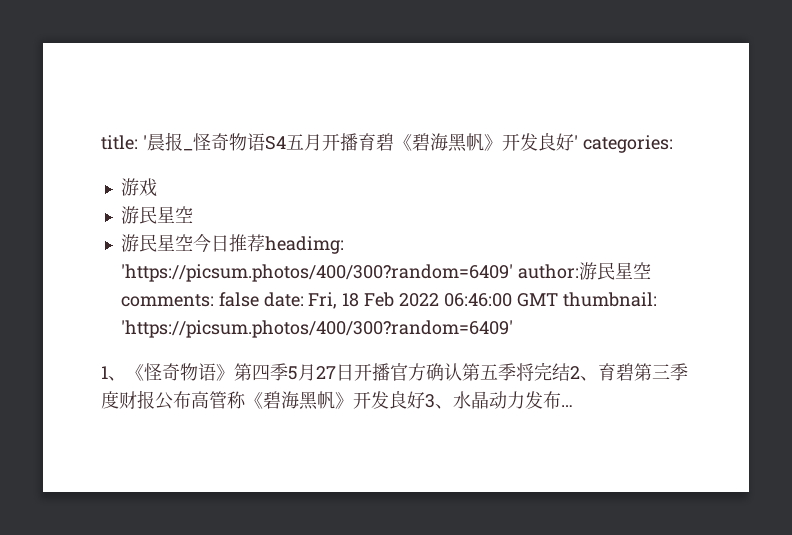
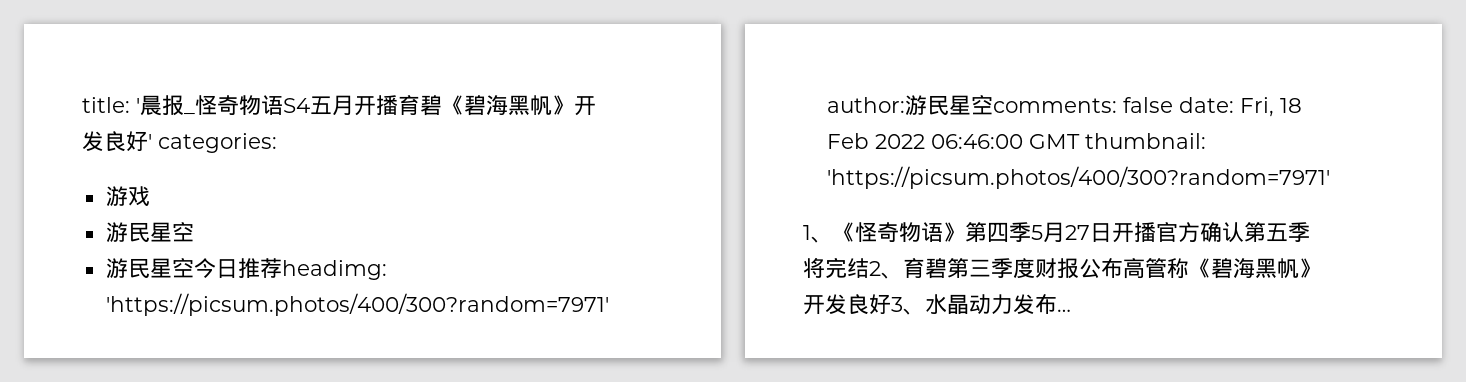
[120,264,513,282] 'https://picsum.photos/400/300?random=6409' -> [105,293,609,316] 'https://picsum.photos/400/300?random=7971'
[120,320,513,338] 'https://picsum.photos/400/300?random=6409' -> [826,166,1330,189] 'https://picsum.photos/400/300?random=7971'

